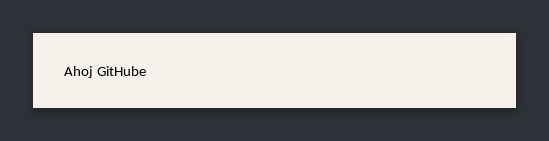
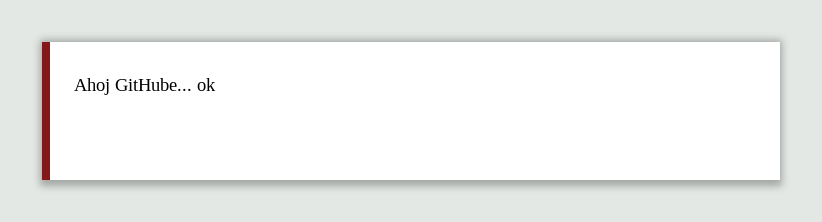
[96,66,146,76] GitHube -> [115,78,216,91] GitHube... ok

